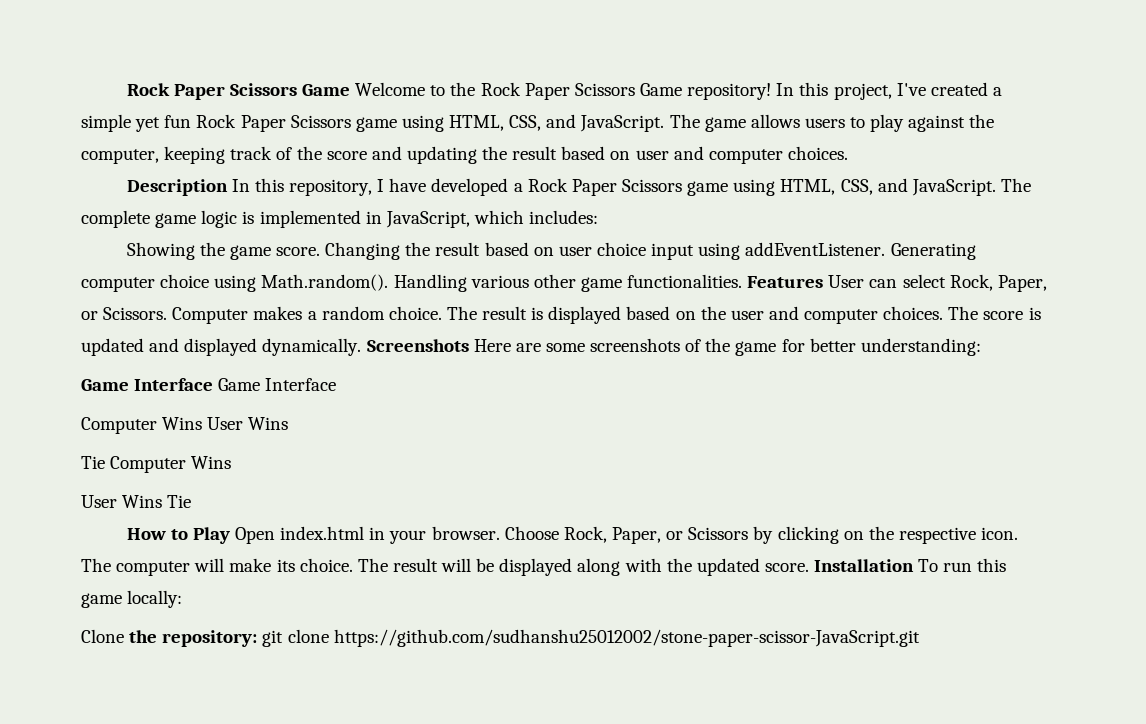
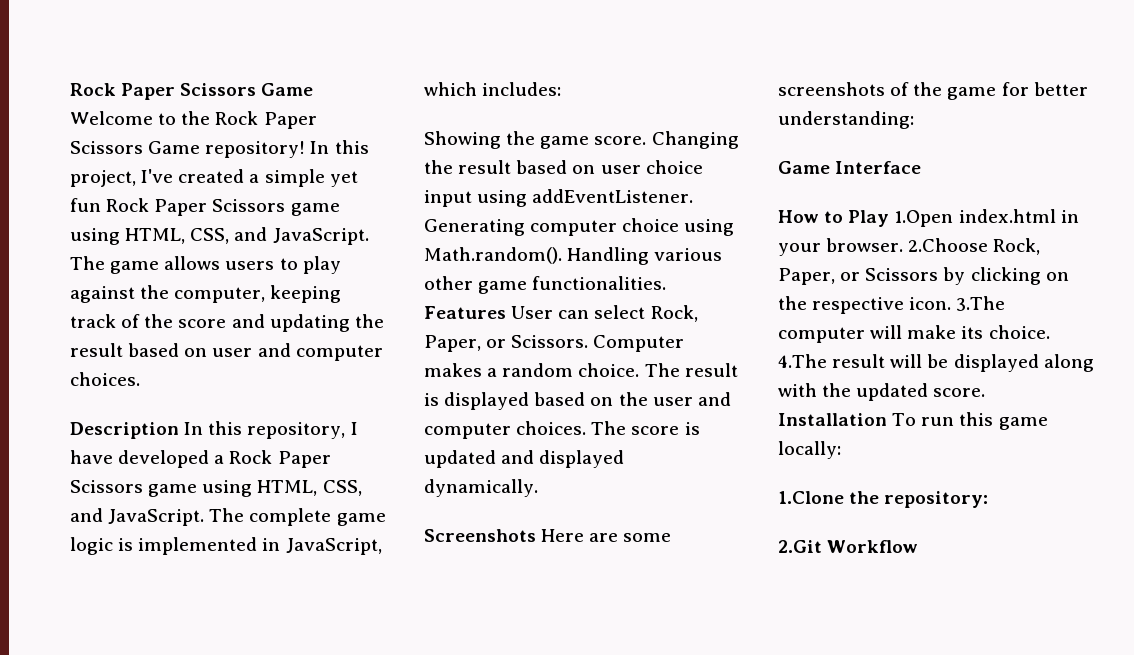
(362, 347) none -> (538, 488) //
[218,378,337,391] [81,417,289,434] [81,456,232,473] [81,495,192,508] Game Interface // Computer Wins User Wins // Tie Computer Wins // User Wins Tie -> (922, 167) none
[235,527,276,544] Open -> [894,210,954,227] 1.Open
[504,526,559,540] Choose -> [908,238,989,252] 2.Choose
[81,558,111,572] The -> [956,296,1006,311] 3.The
[357,558,388,572] The -> [778,354,827,368] 4.The
[81,629,124,643] Clone -> [778,491,844,504] 1.Clone
[262,629,920,647] git clone https://github.com/sudhanshu25012002/stone-paper-scissor-JavaScript.git -> [778,540,919,553] // 2.Git Workflow

